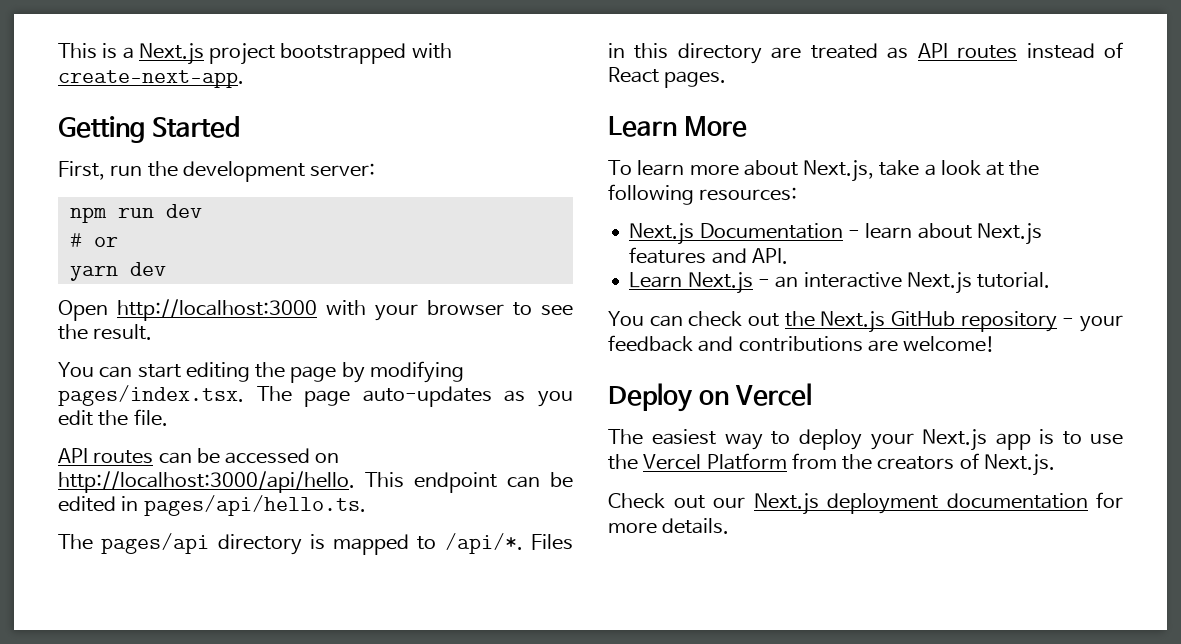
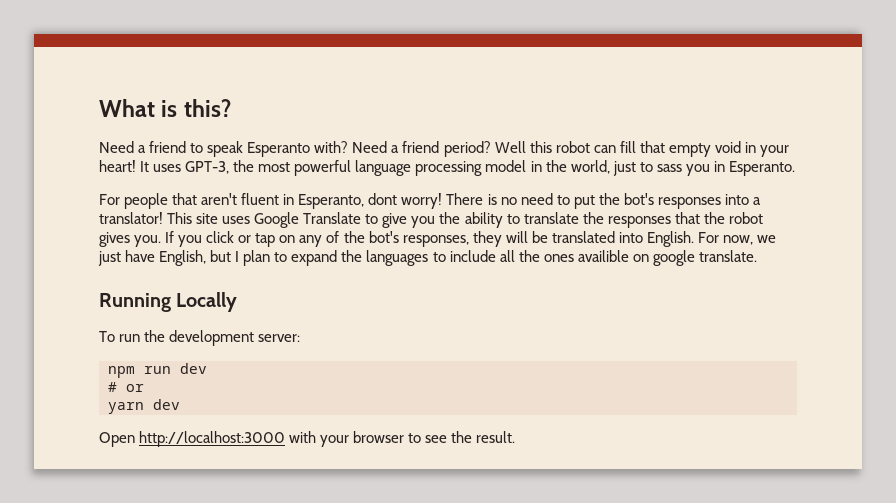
[58,43,452,65] [58,70,244,88] [58,116,241,143] [58,161,105,180] This is a Next.js project bootstrapped with create-next-app. // Getting Started // First, -> [99,99,231,117] [99,141,789,157] [99,160,795,176] [99,193,761,209] [99,212,763,228] [99,231,777,247] [98,250,757,266] [99,292,238,312] [99,331,115,342] What is this? // Need a friend to speak Esperanto with? Need a friend period? Well this robot can fill that empty void in your heart! It uses GPT-3, the most powerful language processing model in the world, just to sass you in Esperanto. // For people that aren't fluent in Esperanto, dont worry! There is no need to put the bot's responses into a translator! This site uses Google Translate to give you the ability to translate the responses that the robot gives you. If you click or tap on any of the bot's responses, they will be translated into English. For now, we just have English, but I plan to expand the languages to include all the ones availible on google translate. // Running Locally // To
[58,361,464,383] [58,385,573,407] [58,409,168,426] [58,448,340,464] [58,471,573,493] [58,495,366,516] [58,533,573,555] [608,42,1123,64] [608,67,727,88] [608,116,748,137] [608,160,1040,182] [608,184,798,205] [629,223,1042,245] [629,247,788,264] [629,272,1051,294] [608,311,1123,333] [608,335,996,352] [608,383,813,412] [608,429,1123,451] [608,453,1055,476] [608,492,1123,515] [608,518,730,534] // You can start editing the page by modifying pages/index.tsx. The page auto-updates as you edit the file. // API routes can be accessed on http://localhost:3000/api/hello. This endpoint can be edited in pages/api/hello.ts. // The pages/api directory is mapped to /api/*. Files in this directory are treated as API routes instead of React pages. // Learn More // To learn more about Next.js, take a look at the following resources: // Next.js Documentation - learn about Next.js features and API. // Learn Next.js - an interactive Next.js tutorial. // You can check out the Next.js GitHub repository - your feedback and contributions are welcome! // Deploy on Vercel // The easiest way to deploy your Next.js app is to use the Vercel Platform from the creators of Next.js. // Check out our Next.js deployment documentation for more details. -> (516, 437) none

